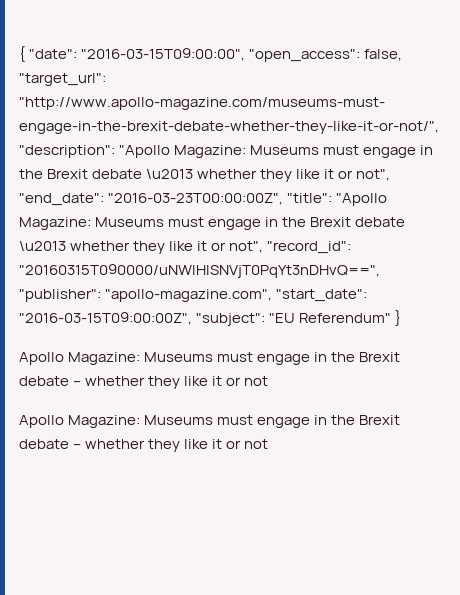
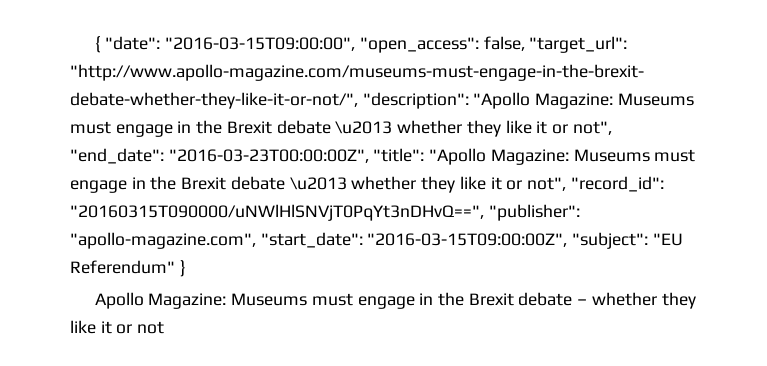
[19,415,401,428] [19,439,269,452] // Apollo Magazine: Museums must engage in the Brexit debate – whether they like it or not -> (165, 327) none

